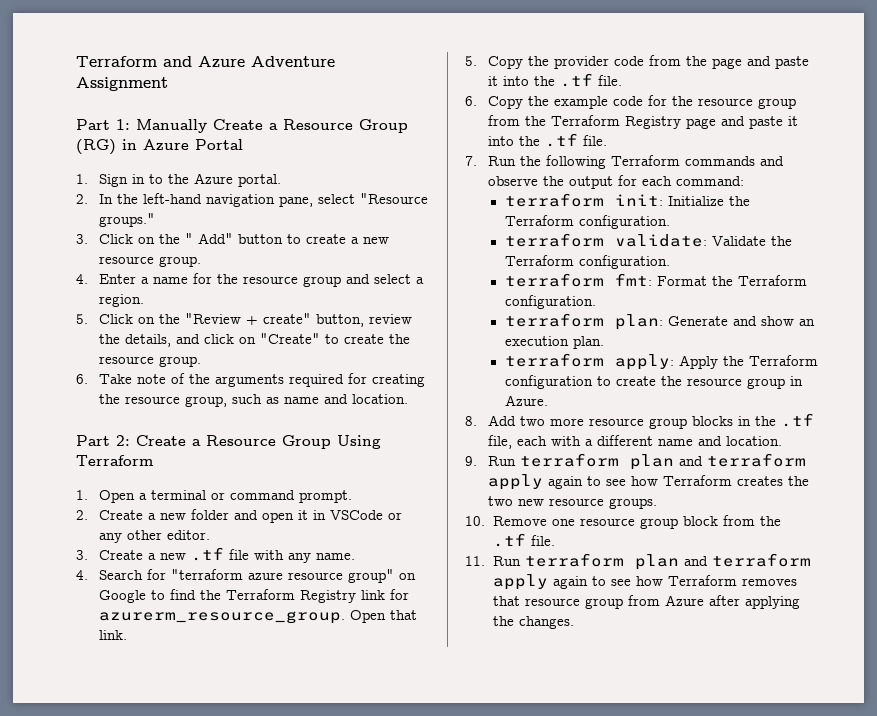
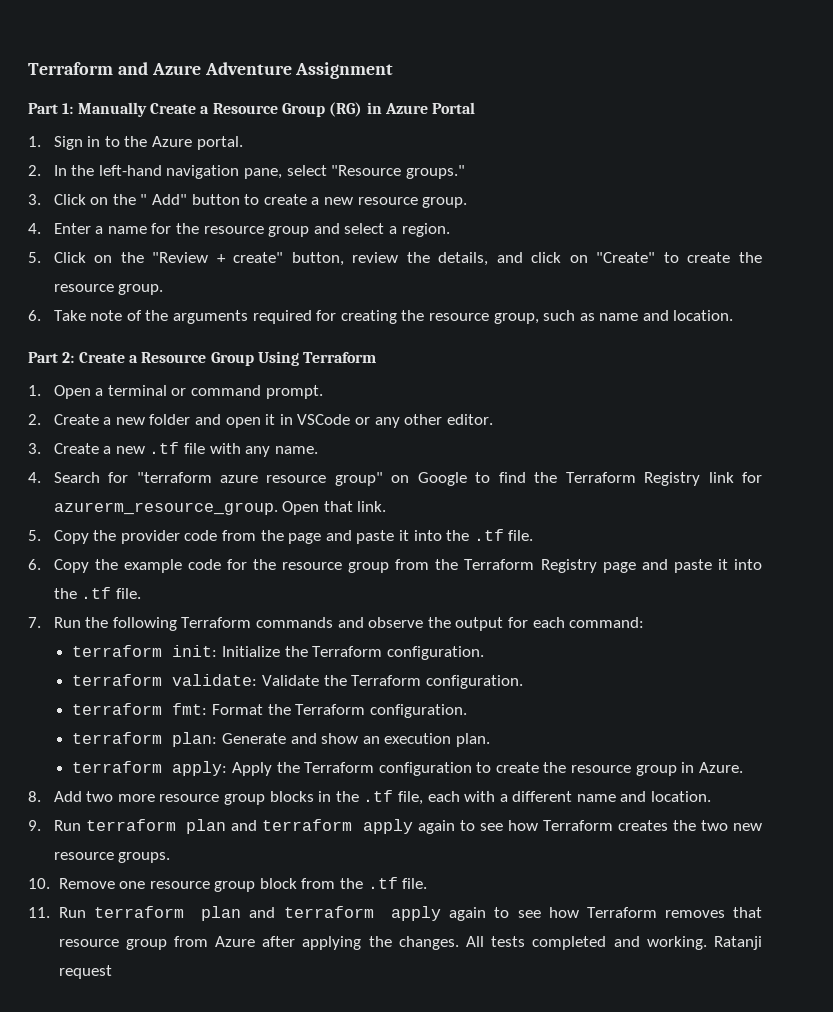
(574, 622) none -> [466,936,762,950] [58,965,112,979] All tests completed and working. Ratanji request

